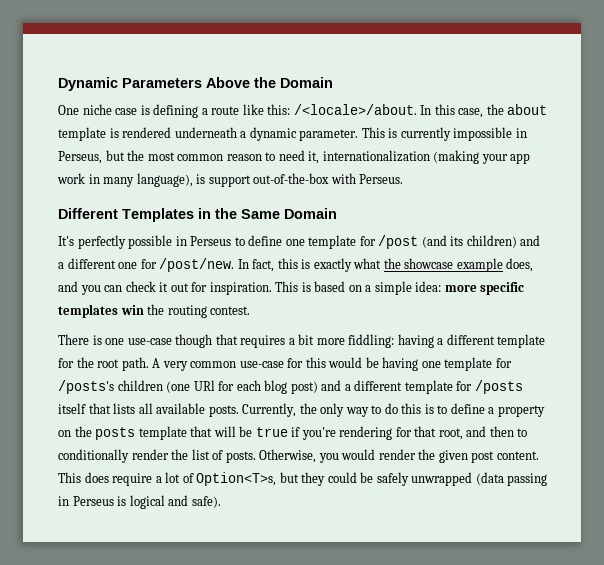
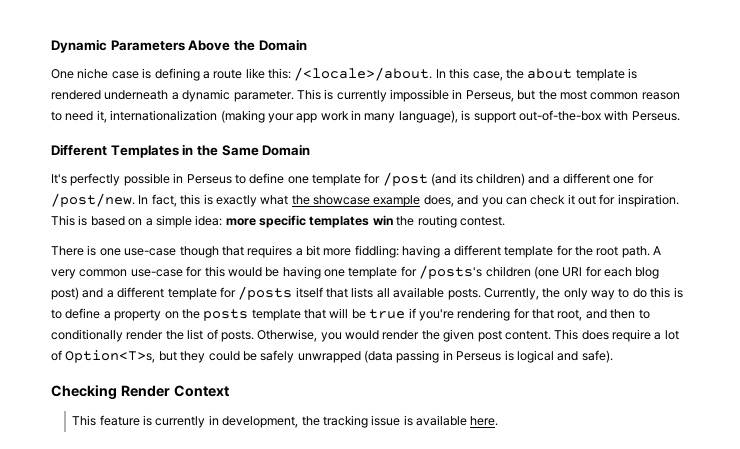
(221, 502) none -> [51,385,229,400] [72,415,499,428] // Checking Render Context // This feature is currently in development, the tracking issue is available here.

